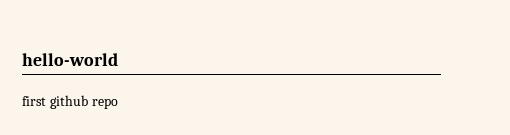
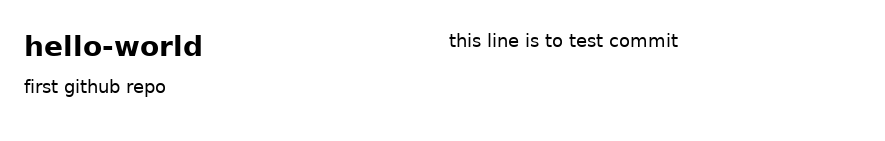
(118, 103) none -> [449,33,678,47] // this line is to test commit

